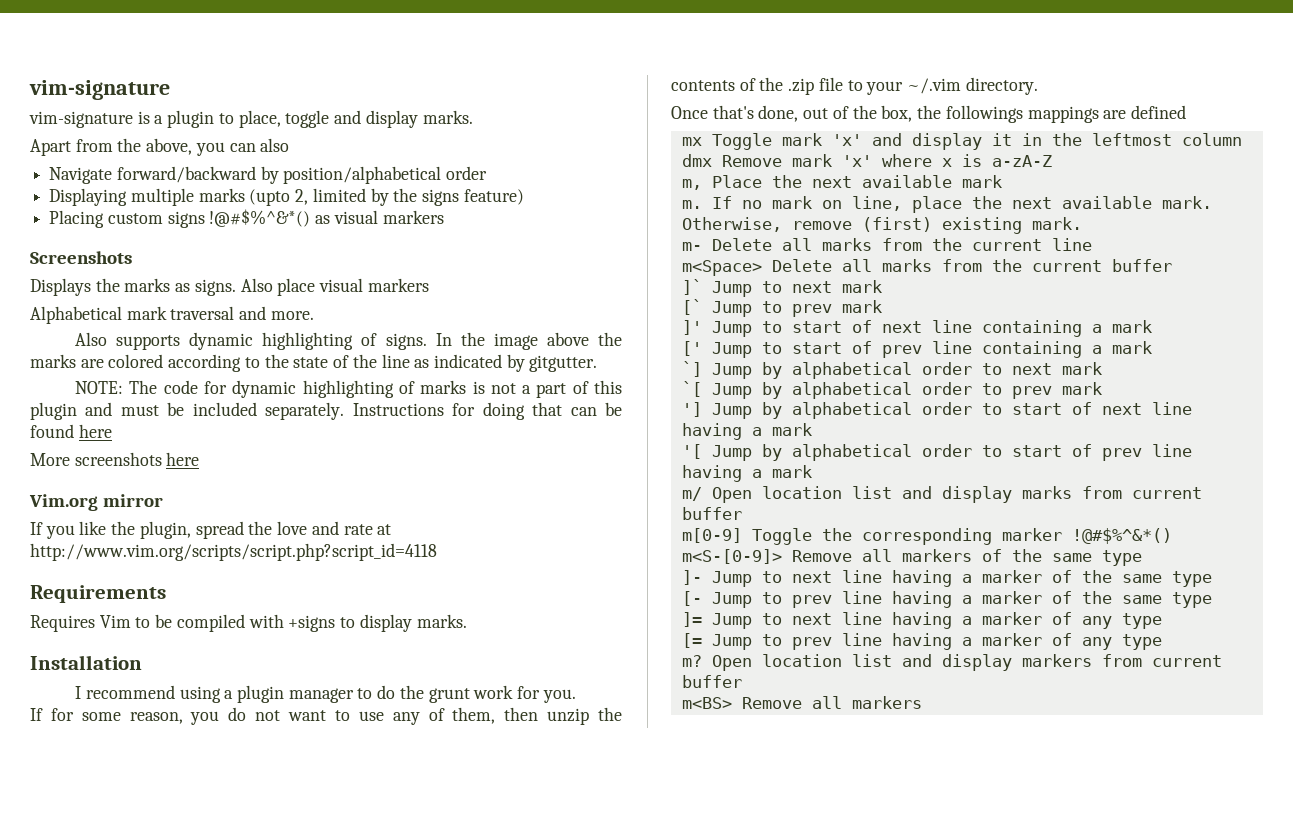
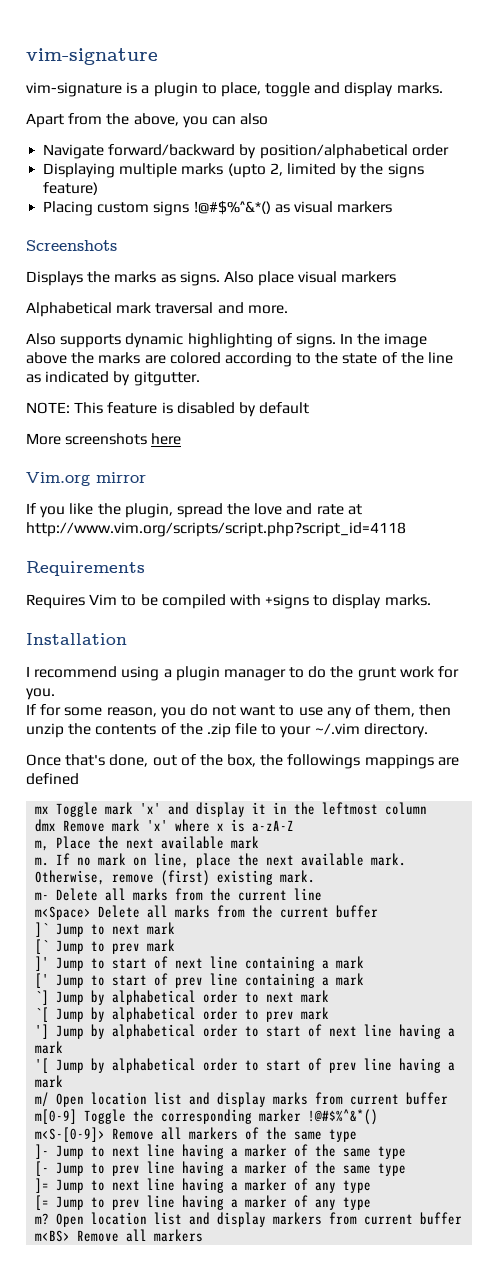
[129,380,622,398] [30,402,622,420] [30,424,112,438] The code for dynamic highlighting of marks is not a part of this plugin and must be included separately. Instructions for doing that can be found here -> [74,402,310,417] This feature is disabled by default

